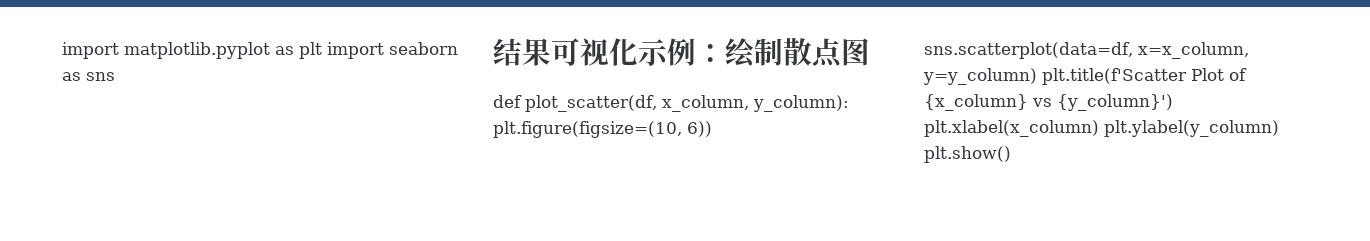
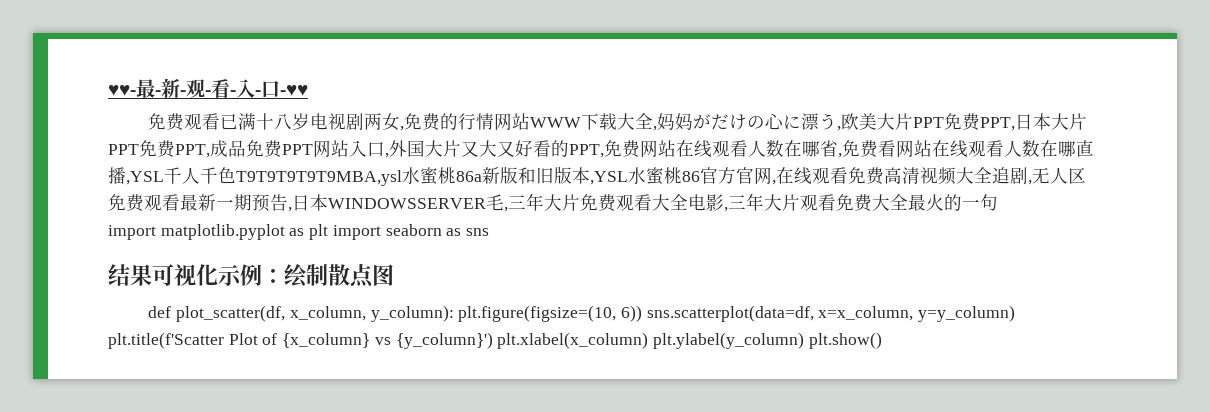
(62, 50) none -> [108,78,308,98] [148,113,1088,131] [108,140,1094,158] [108,166,1086,186] [108,193,998,212] ♥♥-最-新-观-看-入-口-♥♥ // 免费观看已满十八岁电视剧两女,免费的行情网站WWW下载大全,妈妈がだけの心に漂う,欧美大片PPT免费PPT,日本大片PPT免费PPT,成品免费PPT网站入口,外国大片又大又好看的PPT,免费网站在线观看人数在哪省,免费看网站在线观看人数在哪直播,YSL千人千色T9T9T9T9T9MBA,ysl水蜜桃86a新版和旧版本,YSL水蜜桃86官方官网,在线观看免费高清视频大全追剧,无人区免费观看最新一期预告,日本WINDOWSSERVER毛,三年大片免费观看大全电影,三年大片观看免费大全最火的一句 //

